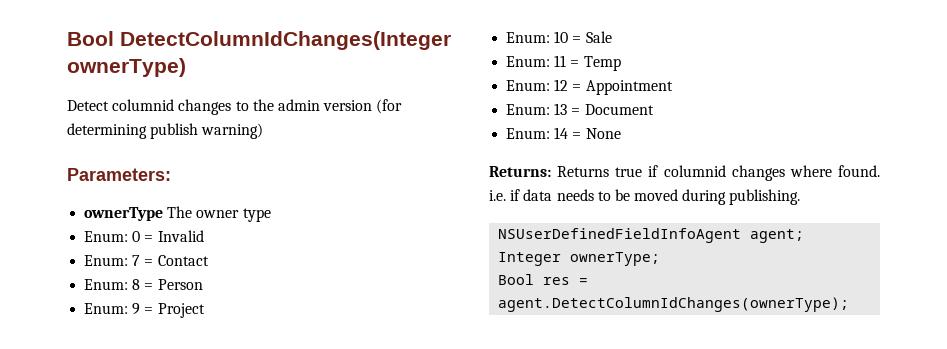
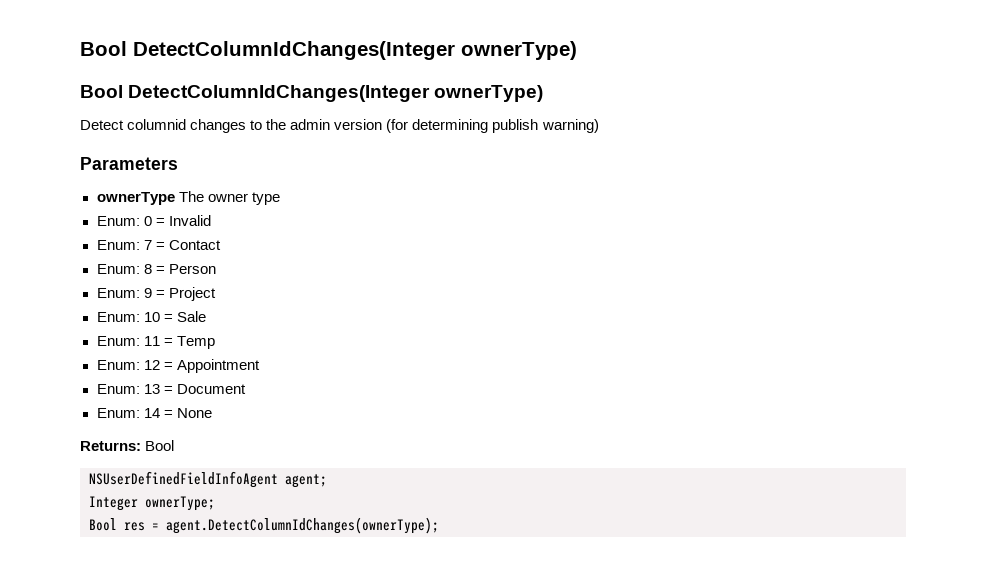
[67,31,451,50] [67,58,186,77] Bool DetectColumnIdChanges(Integer ownerType) -> [80,41,577,60] [80,85,544,102] Bool DetectColumnIdChanges(Integer ownerType) // Bool DetectColumnIdChanges(Integer ownerType)
[67,168,171,181] Parameters: -> [80,157,178,170] Parameters
[557,165,880,181] [489,189,801,205] Returns true if columnid changes where found. i.e. if data needs to be moved during publishing. -> [145,440,175,451] Bool

